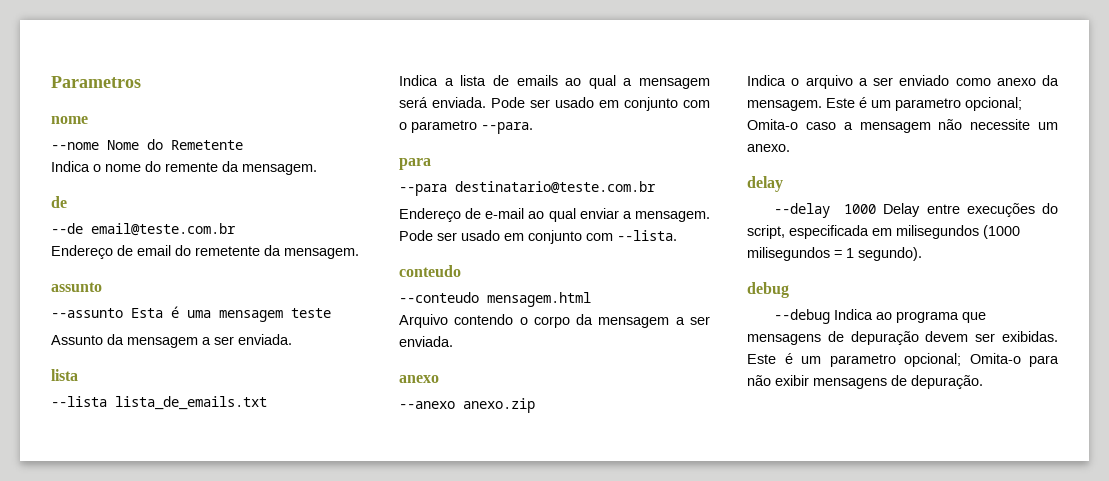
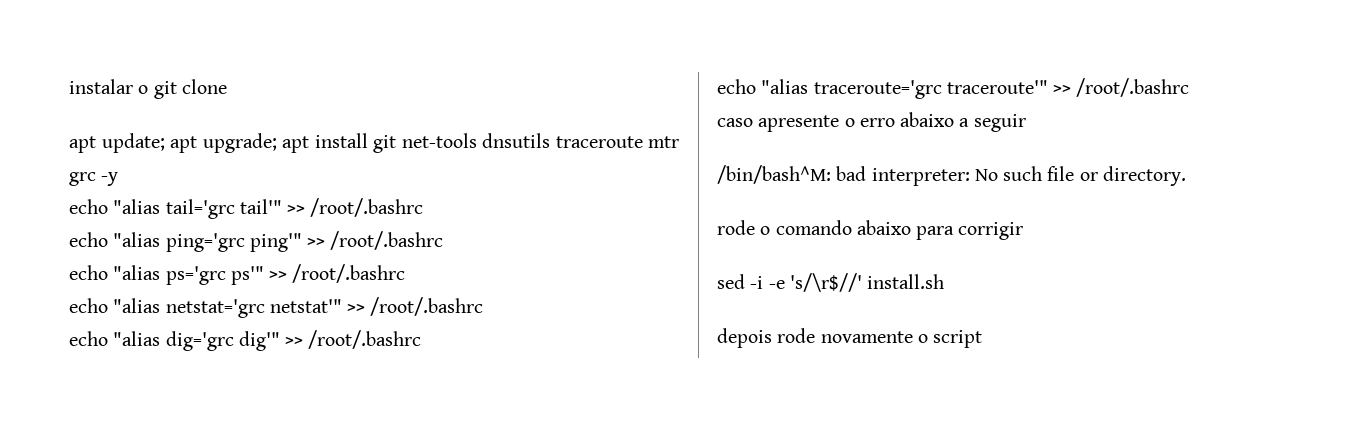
[51,76,141,88] [51,116,88,124] [51,139,243,150] [51,161,317,175] [51,196,67,208] [51,223,236,236] [51,245,359,259] [51,282,102,292] [51,306,331,322] [51,334,292,348] [51,369,78,381] [51,396,267,410] [399,75,710,89] [399,97,710,111] [399,120,533,134] [399,158,431,170] [399,181,656,196] [399,208,710,222] [399,230,677,244] [399,265,461,277] [399,292,591,307] [399,314,710,328] [399,336,453,347] [399,375,439,383] [399,398,535,413] [747,75,1059,89] [747,97,1022,111] [747,119,1058,133] [747,144,790,152] [747,176,783,192] [773,203,1058,218] [747,225,1020,239] [747,247,922,261] [747,282,789,298] [773,309,986,324] [747,331,1058,345] [747,353,1059,367] [747,375,983,389] Parametros // nome // --nome Nome do Remetente // Indica o nome do remente da mensagem. // de // --de email@teste.com.br // Endereço de email do remetente da mensagem. // assunto // --assunto Esta é uma mensagem teste // Assunto da mensagem a ser enviada. // lista // --lista lista_de_emails.txt // Indica a lista de emails ao qual a mensagem será enviada. Pode ser usado em conjunto com o parametro --para. // para // --para destinatario@teste.com.br // Endereço de e-mail ao qual enviar a mensagem. Pode ser usado em conjunto com --lista. // conteudo // --conteudo mensagem.html // Arquivo contendo o corpo da mensagem a ser enviada. // anexo // --anexo anexo.zip // Indica o arquivo a ser enviado como anexo da mensagem. Este é um parametro opcional; Omita-o caso a mensagem não necessite um anexo. // delay // --delay 1000 Delay entre execuções do script, especificada em milisegundos (1000 milisegundos = 1 segundo). // debug // --debug Indica ao programa que mensagens de depuração devem ser exibidas. Este é um parametro opcional; Omita-o para não exibir mensagens de depuração. -> [69,79,227,99] [69,133,679,153] [69,172,119,186] [69,198,424,219] [69,231,444,252] [69,264,406,285] [69,297,484,318] [69,330,422,351] [717,78,1190,99] [717,112,1026,132] [717,165,1186,186] [717,220,1024,240] [717,273,945,292] [717,328,983,348] instalar o git clone // apt update; apt upgrade; apt install git net-tools dnsutils traceroute mtr grc -y // echo "alias tail='grc tail'" >> /root/.bashrc // echo "alias ping='grc ping'" >> /root/.bashrc // echo "alias ps='grc ps'" >> /root/.bashrc // echo "alias netstat='grc netstat'" >> /root/.bashrc // echo "alias dig='grc dig'" >> /root/.bashrc // echo "alias traceroute='grc traceroute'" >> /root/.bashrc // caso apresente o erro abaixo a seguir // /bin/bash^M: bad interpreter: No such file or directory. // rode o comando abaixo para corrigir // sed -i -e 's/\r$//' install.sh // depois rode novamente o script

